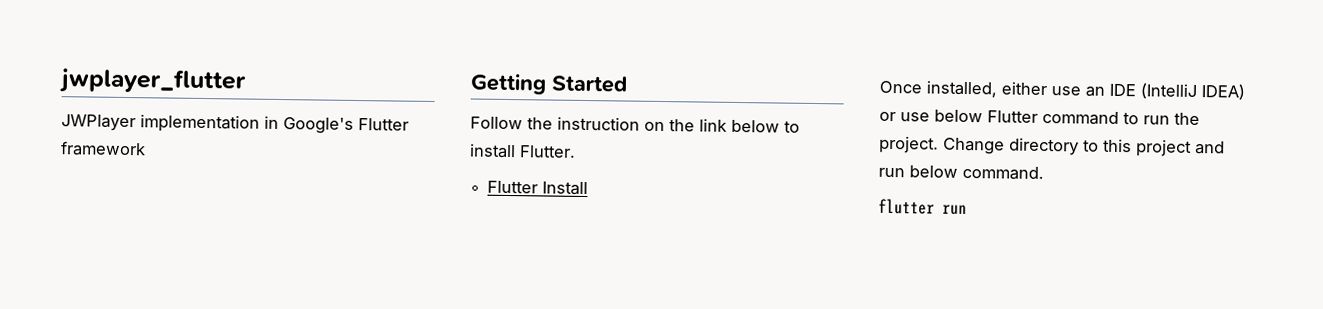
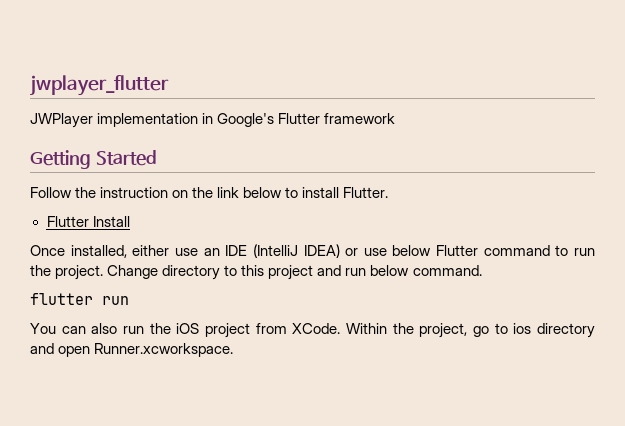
(967, 209) none -> [30,323,596,338] [30,343,234,357] // You can also run the iOS project from XCode. Within the project, go to ios directory and open Runner.xcworkspace.

